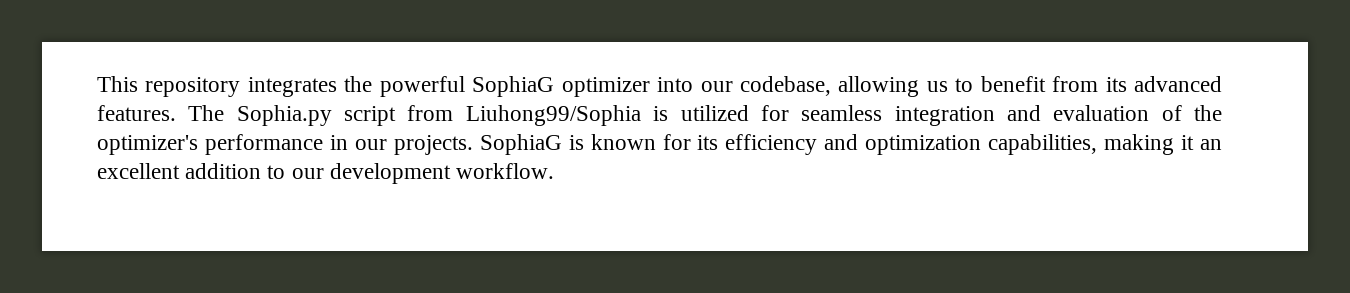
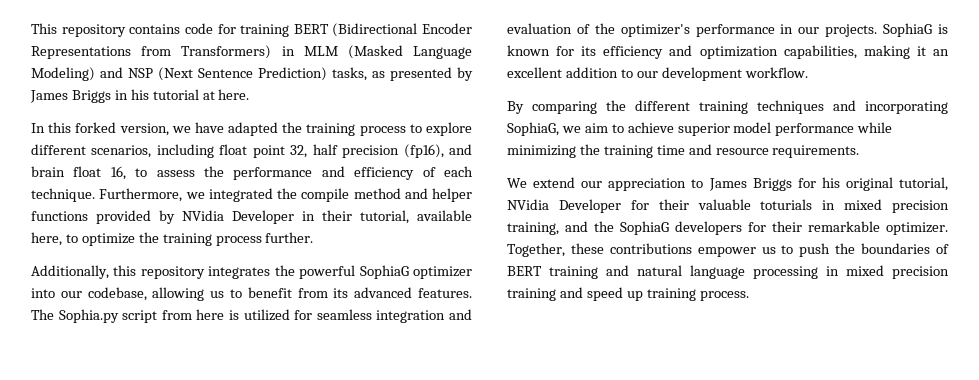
(241, 87) none -> [129,23,472,37] [31,45,473,59] [31,67,473,81] [30,89,250,103] [31,122,473,136] [31,144,473,158] [31,166,473,180] [31,188,472,202] [31,210,472,224] [31,232,314,246] [31,265,205,279] contains code for training BERT (Bidirectional Encoder Representations from Transformers) in MLM (Masked Language Modeling) and NSP (Next Sentence Prediction) tasks, as presented by James Briggs in his tutorial at here. // In this forked version, we have adapted the training process to explore different scenarios, including float point 32, half precision (fp16), and brain float 16, to assess the performance and efficiency of each technique. Furthermore, we integrated the compile method and helper functions provided by NVidia Developer in their tutorial, available here, to optimize the training process further. // Additionally, this repository
[465,105,641,126] Liuhong99/Sophia -> [196,309,225,320] here
(555, 171) none -> [507,100,948,114] [507,122,893,136] [507,144,860,158] [507,177,949,191] [507,199,949,213] [507,221,948,235] [507,243,950,257] [507,265,949,279] [507,287,749,301] // By comparing the different training techniques and incorporating SophiaG, we aim to achieve superior model performance while minimizing the training time and resource requirements. // We extend our appreciation to James Briggs for his original tutorial, NVidia Developer for their valuable toturials in mixed precision training, and the SophiaG developers for their remarkable optimizer. Together, these contributions empower us to push the boundaries of BERT training and natural language processing in mixed precision training and speed up training process.

